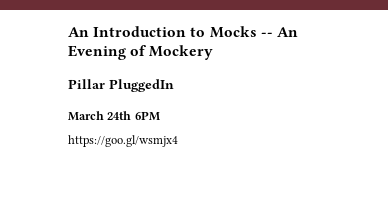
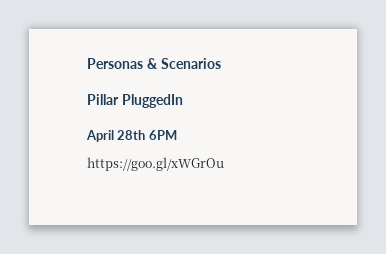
[68,26,298,38] [68,45,214,60] An Introduction to Mocks -- An Evening of Mockery -> [87,58,221,69] Personas & Scenarios
[68,111,132,121] March 24th -> [86,130,146,142] April 28th
[68,135,178,147] https://goo.gl/wsmjx4 -> [87,157,224,171] https://goo.gl/xWGrOu

